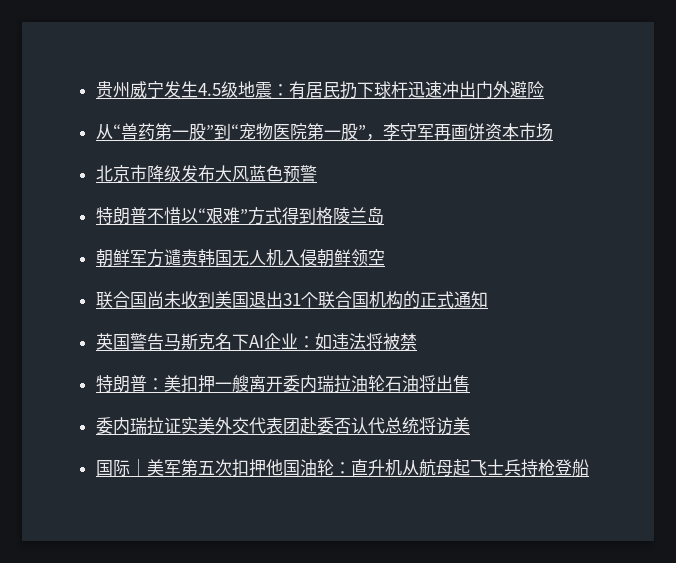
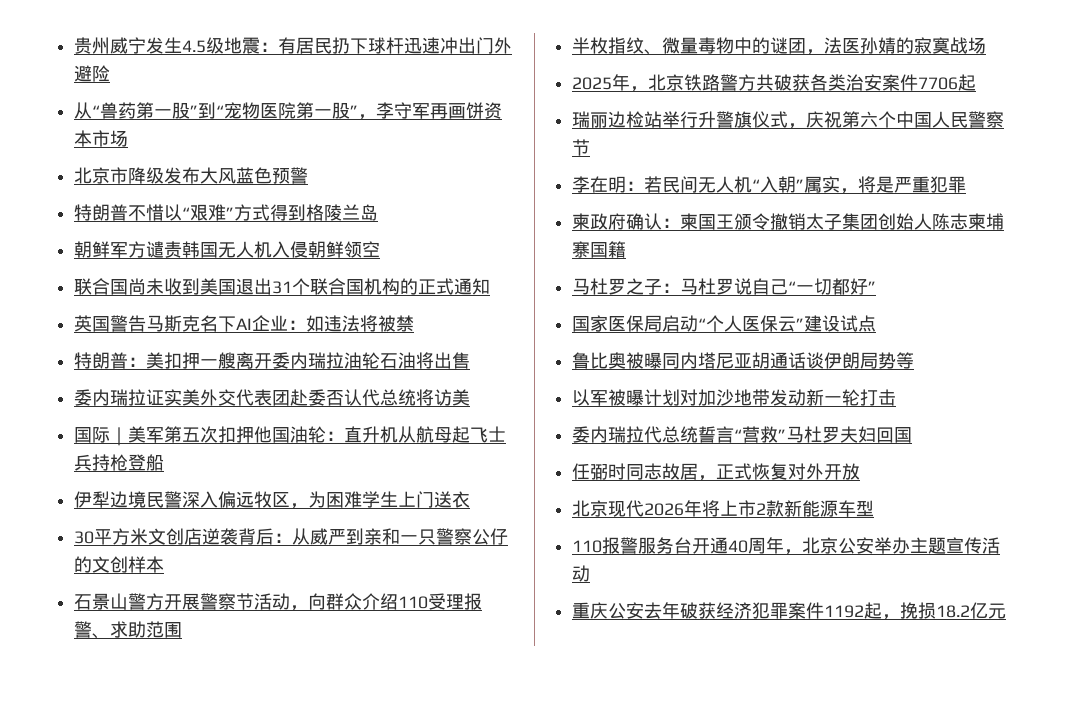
(589, 468) none -> [74,491,471,509] [74,528,509,545] [74,556,165,573] [74,593,483,611] [74,621,183,639] [572,37,987,55] [572,74,977,92] [572,111,1005,129] [572,139,591,156] [572,176,967,194] [572,213,1005,230] [572,241,627,258] [572,278,877,295] [572,315,877,332] [572,352,915,369] [572,389,897,406] [572,426,913,443] [572,463,861,481] [572,500,875,517] [572,537,1001,555] [572,565,591,582] [572,602,1007,620] // 伊犁边境民警深入偏远牧区，为困难学生上门送衣 // 30平方米文创店逆袭背后：从威严到亲和一只警察公仔的文创样本 // 石景山警方开展警察节活动，向群众介绍110受理报警、求助范围 // 半枚指纹、微量毒物中的谜团，法医孙婧的寂寞战场 // 2025年，北京铁路警方共破获各类治安案件7706起 // 瑞丽边检站举行升警旗仪式，庆祝第六个中国人民警察节 // 李在明：若民间无人机“入朝”属实，将是严重犯罪 // 柬政府确认：柬国王颁令撤销太子集团创始人陈志柬埔寨国籍 // 马杜罗之子：马杜罗说自己“一切都好” // 国家医保局启动“个人医保云”建设试点 // 鲁比奥被曝同内塔尼亚胡通话谈伊朗局势等 // 以军被曝计划对加沙地带发动新一轮打击 // 委内瑞拉代总统誓言“营救”马杜罗夫妇回国 // 任弼时同志故居，正式恢复对外开放 // 北京现代2026年将上市2款新能源车型 // 110报警服务台开通40周年，北京公安举办主题宣传活动 // 重庆公安去年破获经济犯罪案件1192起，挽损18.2亿元

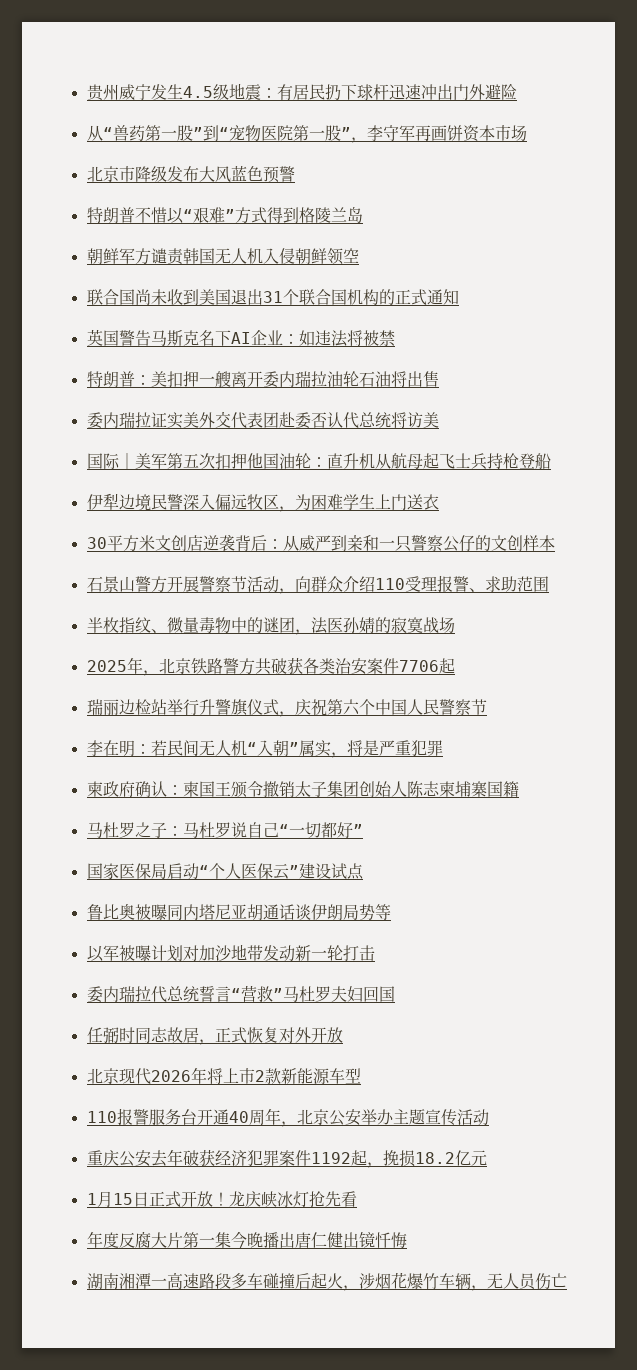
(1007, 611) none -> [86,1191,357,1207] [86,1231,407,1249] [86,1272,567,1291] // 1月15日正式开放！龙庆峡冰灯抢先看 // 年度反腐大片第一集今晚播出唐仁健出镜忏悔 // 湖南湘潭一高速路段多车碰撞后起火，涉烟花爆竹车辆，无人员伤亡

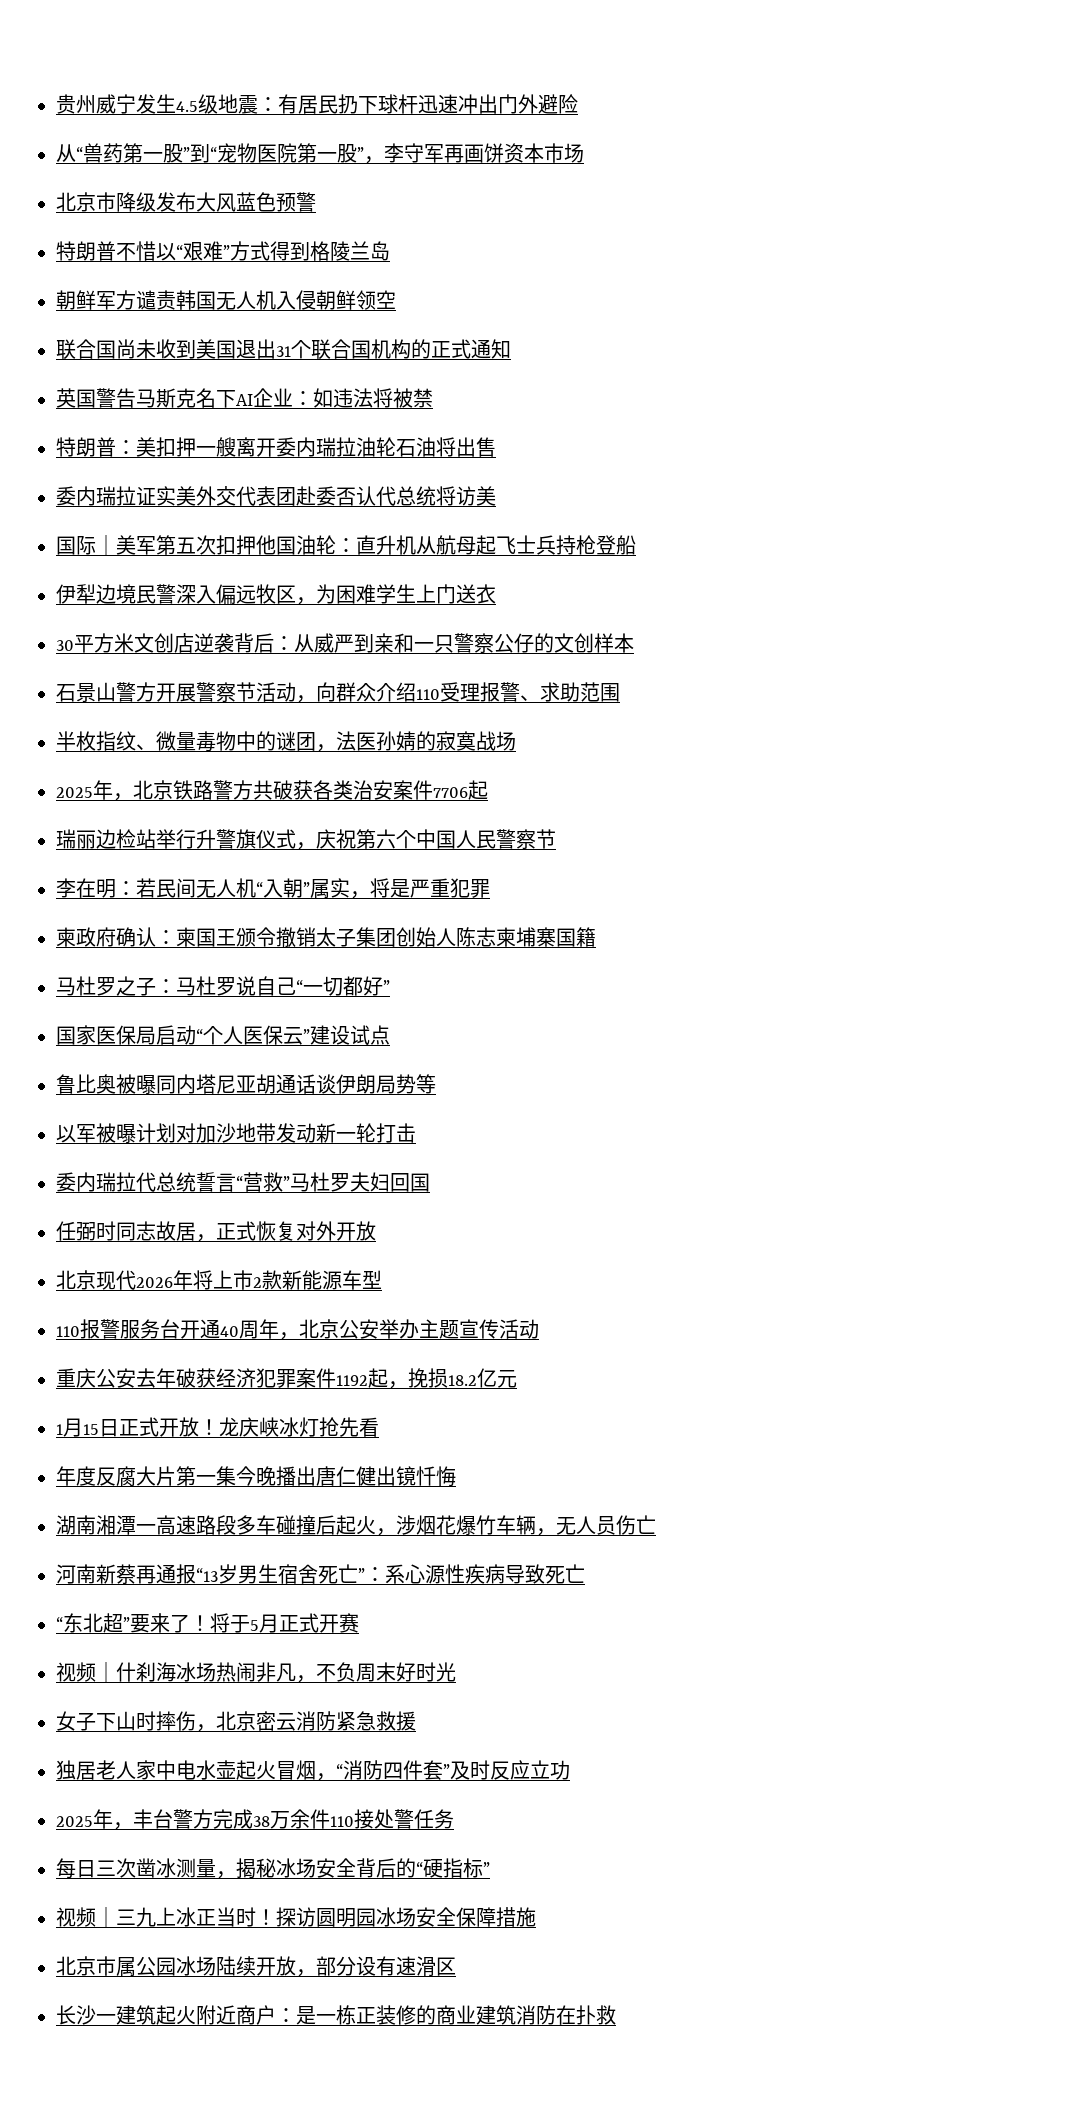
(567, 1280) none -> [56,1564,585,1584] [56,1613,359,1633] [56,1662,456,1683] [56,1711,416,1732] [56,1760,570,1781] [56,1809,454,1830] [56,1858,490,1879] [56,1907,536,1928] [56,1956,456,1977] [56,2005,616,2025] // 河南新蔡再通报“13岁男生宿舍死亡”：系心源性疾病导致死亡 // “东北超”要来了！将于5月正式开赛 // 视频｜什刹海冰场热闹非凡，不负周末好时光 // 女子下山时摔伤，北京密云消防紧急救援 // 独居老人家中电水壶起火冒烟，“消防四件套”及时反应立功 // 2025年，丰台警方完成38万余件110接处警任务 // 每日三次凿冰测量，揭秘冰场安全背后的“硬指标” // 视频｜三九上冰正当时！探访圆明园冰场安全保障措施 // 北京市属公园冰场陆续开放，部分设有速滑区 // 长沙一建筑起火附近商户：是一栋正装修的商业建筑消防在扑救

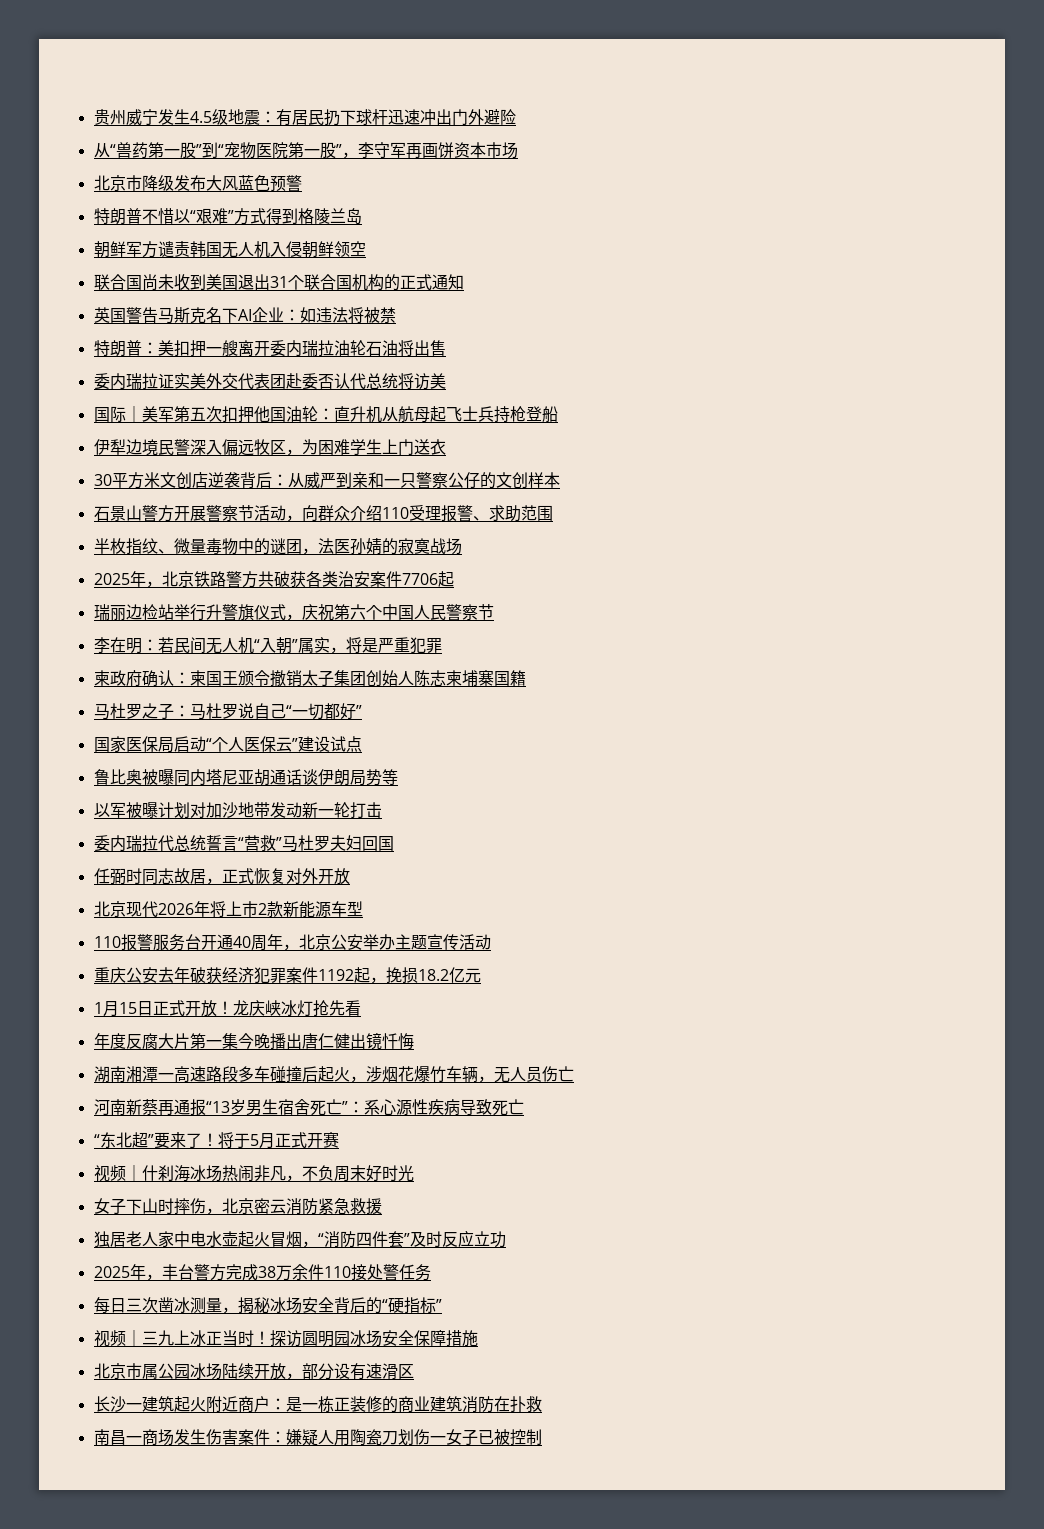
(616, 2015) none -> [93,1429,542,1446] // 南昌一商场发生伤害案件：嫌疑人用陶瓷刀划伤一女子已被控制

